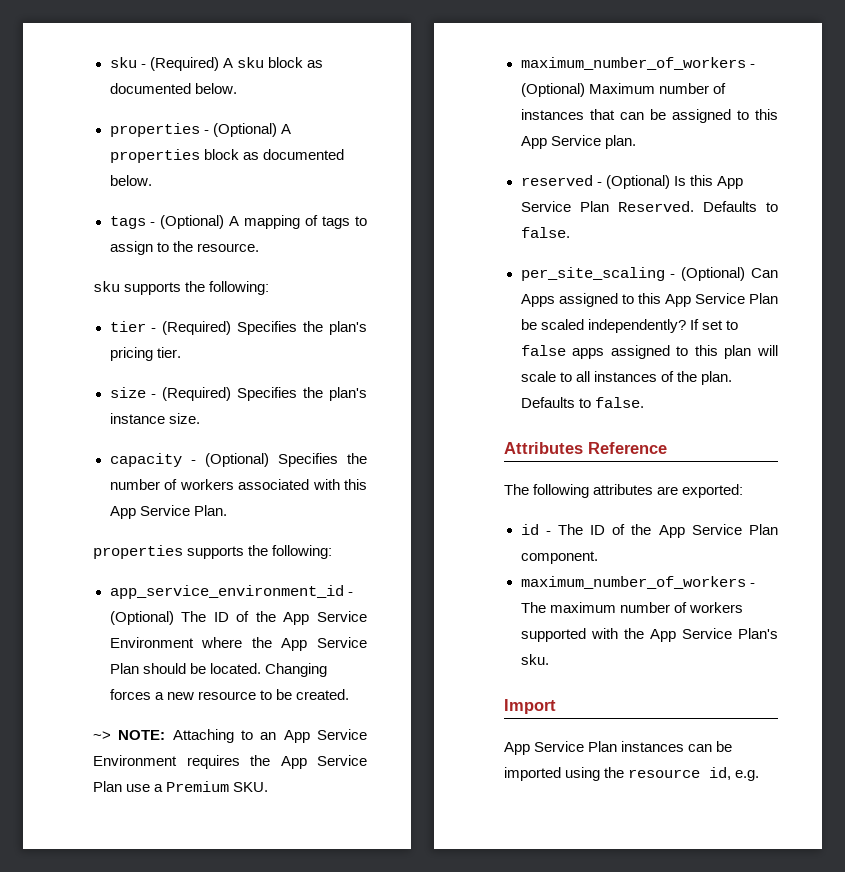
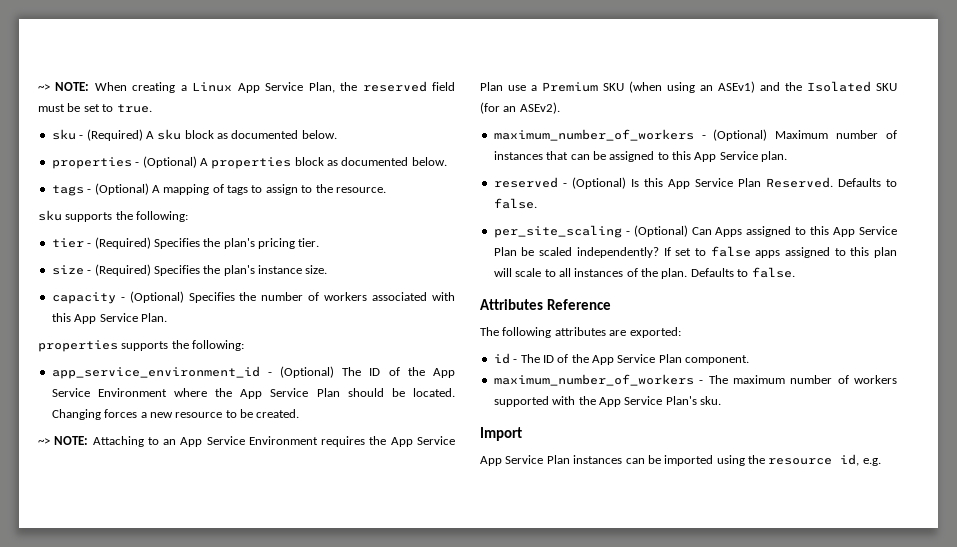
(109, 62) none -> [38,81,455,93] [38,103,152,113] ~> NOTE: When creating a Linux App Service Plan, the reserved field must be set to true. //
[233,782,269,792] SKU. -> [603,81,897,93] [480,102,560,114] SKU (when using an ASEv1) and the Isolated SKU (for an ASEv2).

